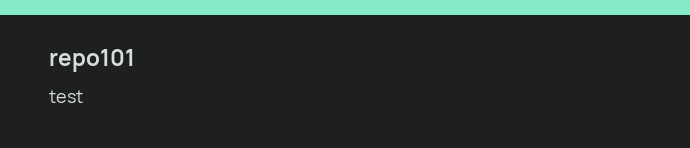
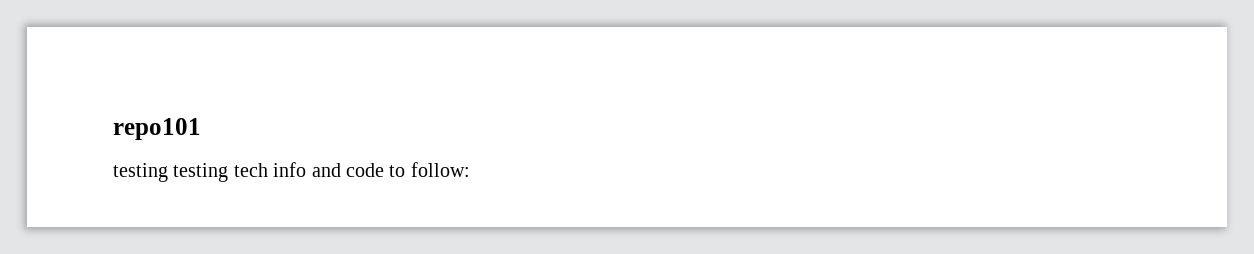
[49,90,83,103] test -> [113,162,470,182] testing testing tech info and code to follow:

